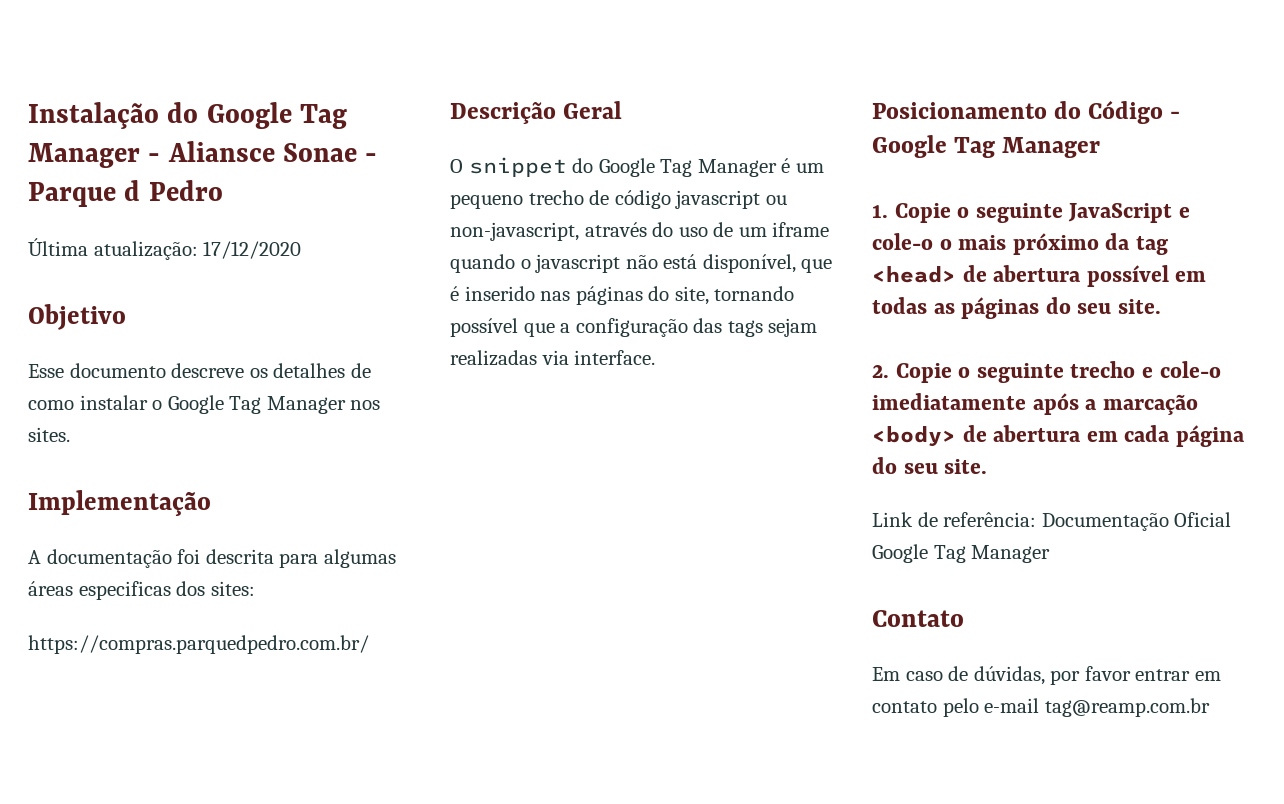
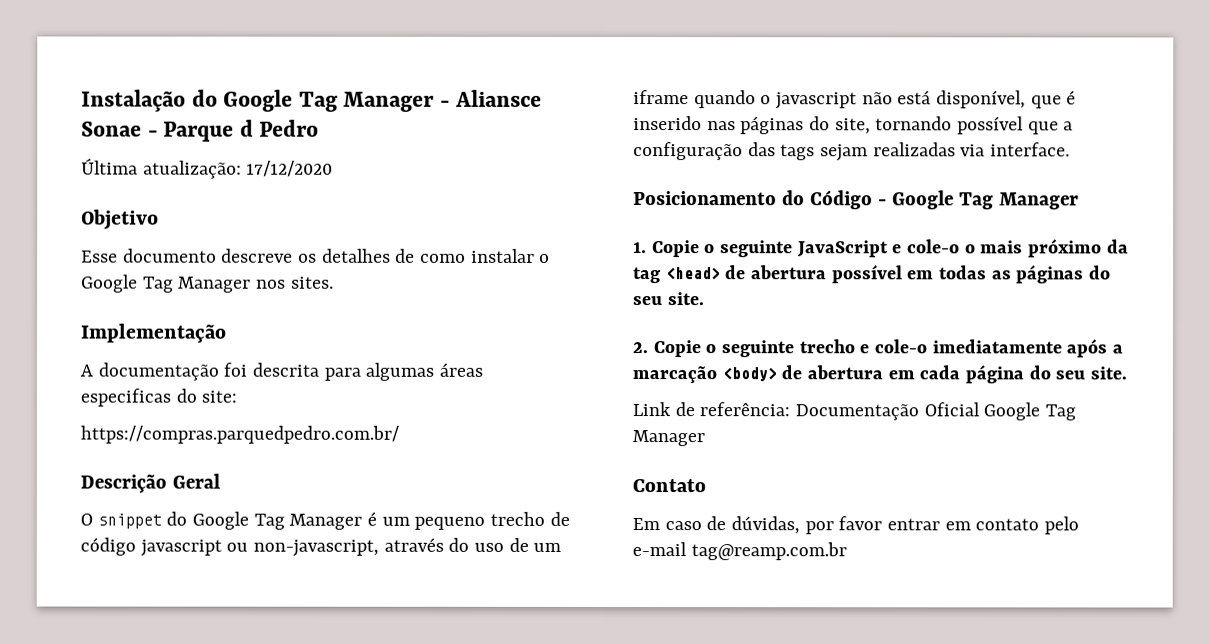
[176,581,255,596] dos sites: -> [175,388,238,403] do site:

